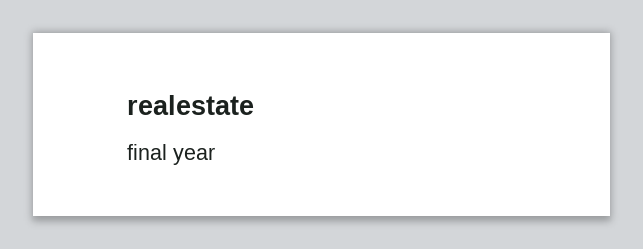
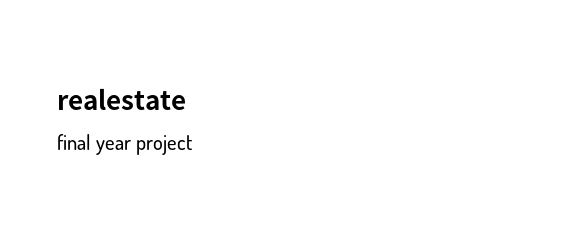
(215, 156) none -> [136,135,193,155] project

